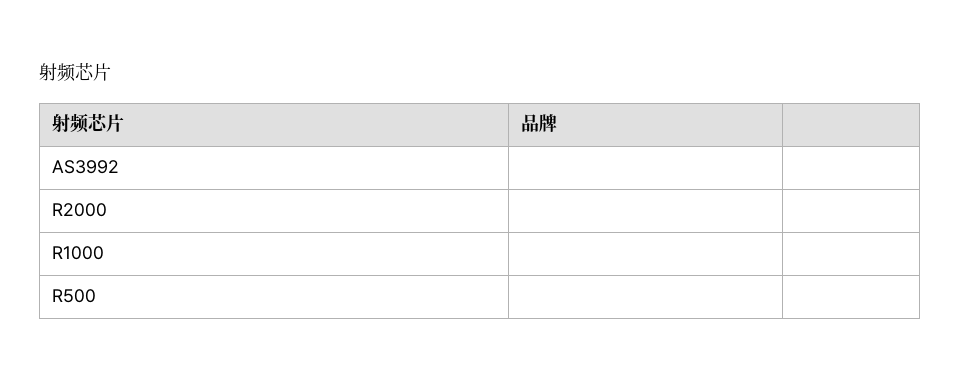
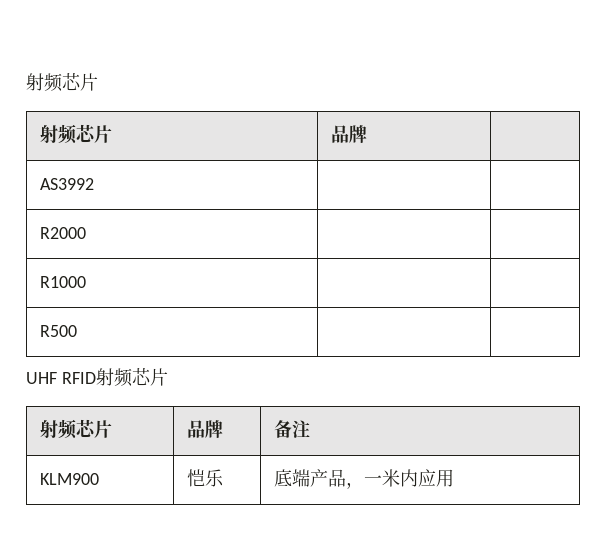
(96, 296) none -> [26,368,168,387] [39,419,112,439] [186,420,223,438] [273,420,310,438] [39,473,99,485] [186,469,224,487] [273,469,454,489] // UHF RFID射频芯片 // 射频芯片 | 品牌 | 备注 // KLM900 | 恺乐 | 底端产品，一米内应用

